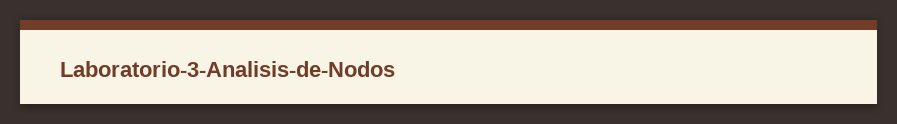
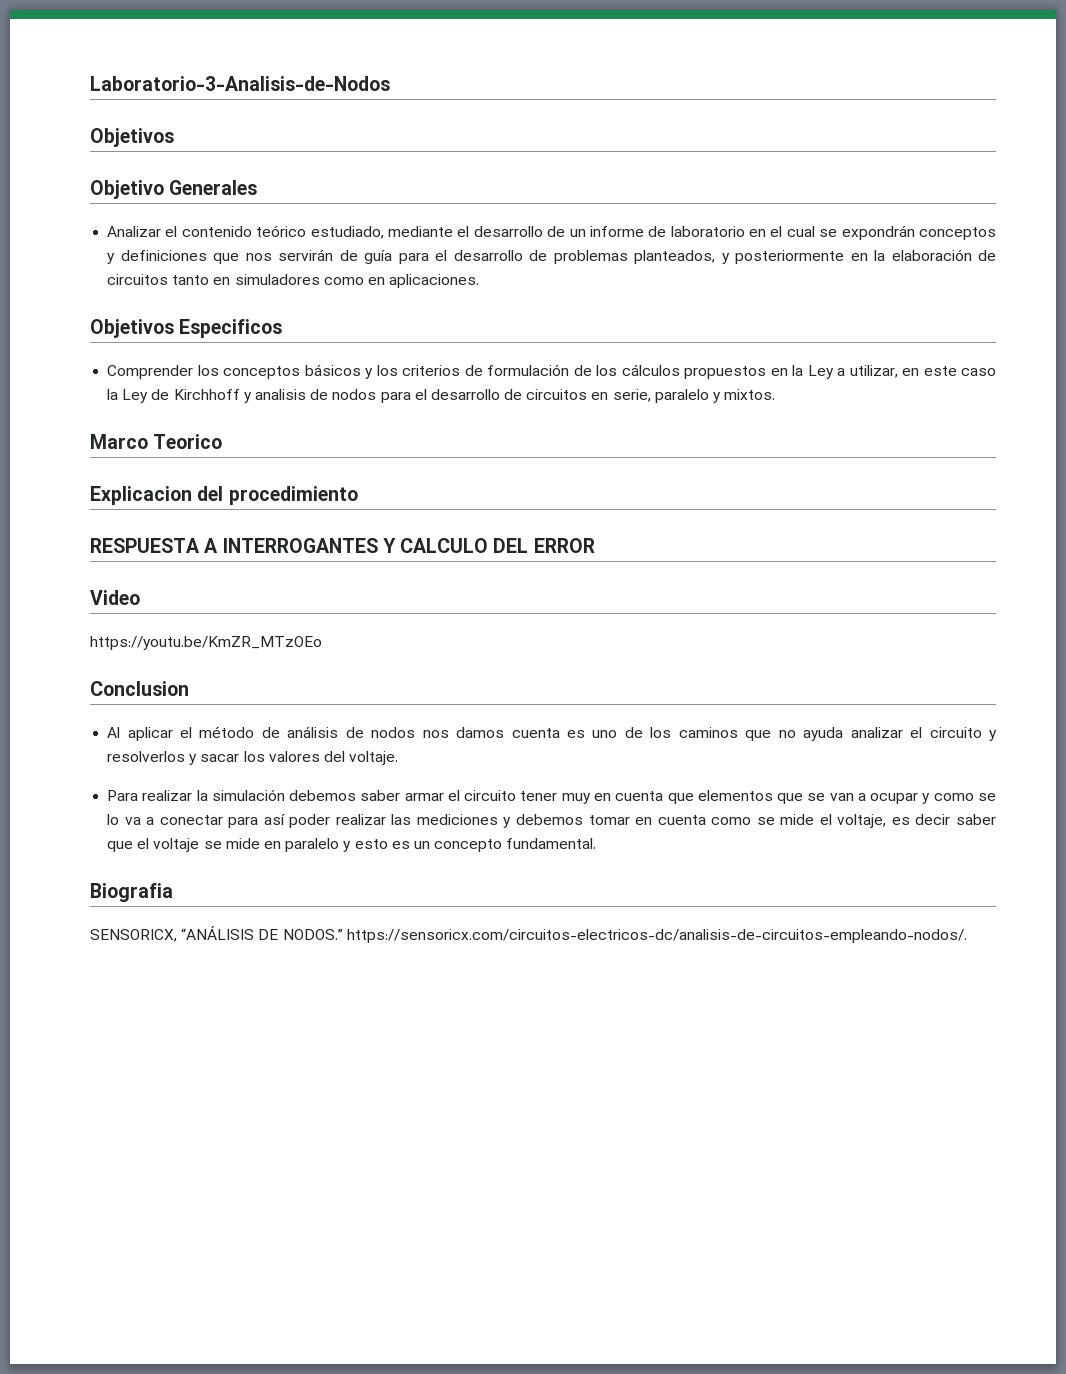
(395, 69) none -> [90,128,174,147] [90,180,258,199] [107,225,996,240] [107,249,997,264] [107,274,480,288] [90,319,283,338] [107,364,996,379] [107,389,776,403] [90,434,223,449] [90,486,358,505] [90,538,595,553] [90,590,140,605] [90,636,322,650] [90,681,189,696] [107,726,998,741] [107,751,399,765] [107,789,996,804] [107,814,996,828] [107,838,597,852] [90,883,173,902] [90,926,967,943] // Objetivos // Objetivo Generales // Analizar el contenido teórico estudiado, mediante el desarrollo de un informe de laboratorio en el cual se expondrán conceptos y definiciones que nos servirán de guía para el desarrollo de problemas planteados, y posteriormente en la elaboración de circuitos tanto en simuladores como en aplicaciones. // Objetivos Especificos // Comprender los conceptos básicos y los criterios de formulación de los cálculos propuestos en la Ley a utilizar, en este caso la Ley de Kirchhoff y analisis de nodos para el desarrollo de circuitos en serie, paralelo y mixtos. // Marco Teorico // Explicacion del procedimiento // RESPUESTA A INTERROGANTES Y CALCULO DEL ERROR // Video // https://youtu.be/KmZR_MTzOEo // Conclusion // Al aplicar el método de análisis de nodos nos damos cuenta es uno de los caminos que no ayuda analizar el circuito y resolverlos y sacar los valores del voltaje. // Para realizar la simulación debemos saber armar el circuito tener muy en cuenta que elementos que se van a ocupar y como se lo va a conectar para así poder realizar las mediciones y debemos tomar en cuenta como se mide el voltaje, es decir saber que el voltaje se mide en paralelo y esto es un concepto fundamental. // Biografia // SENSORICX, “ANÁLISIS DE NODOS.” https://sensoricx.com/circuitos-electricos-dc/analisis-de-circuitos-empleando-nodos/.

